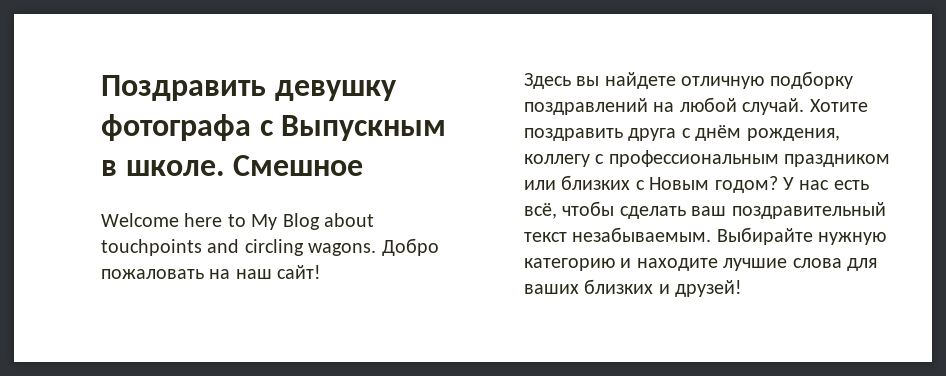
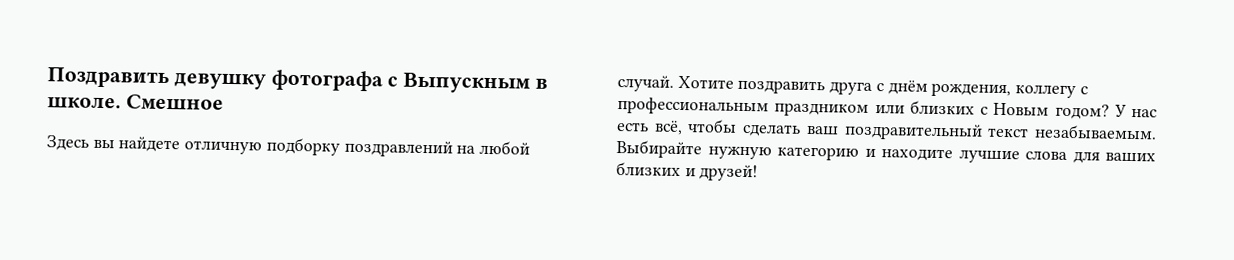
[101,213,374,230] [101,238,439,256] [101,265,322,279] // Welcome here to My Blog about touchpoints and circling wagons. Добро пожаловать на наш сайт! -> (224, 102) none

